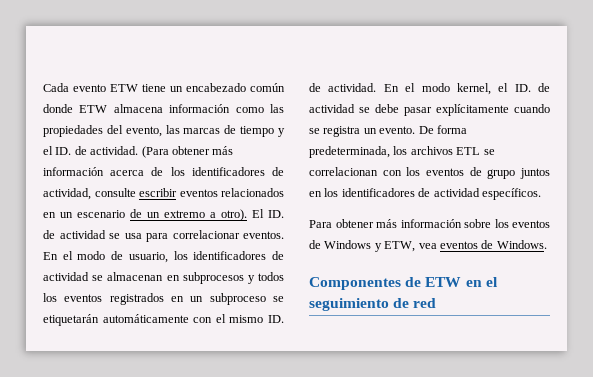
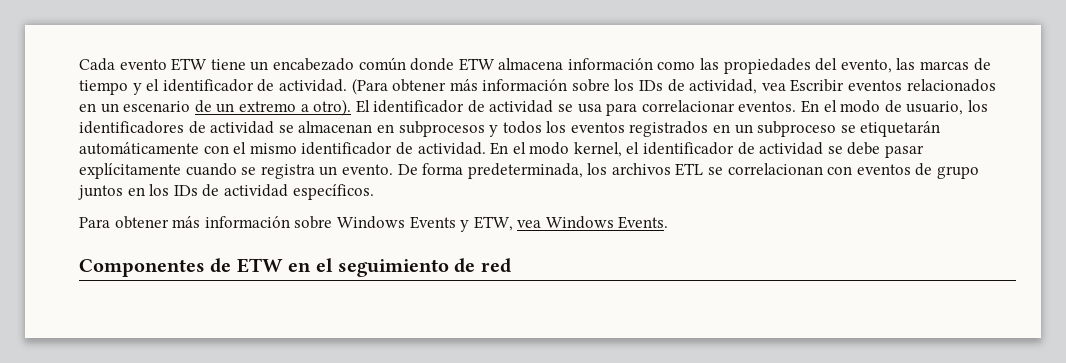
[55,147,72,155] ID. -> [162,79,254,92] identificador
[110,167,284,176] [43,188,177,200] acerca de los identificadores de actividad, consulte escribir -> [571,79,845,94] sobre los IDs de actividad, vea Escribir
[268,210,284,218] ID. -> [373,100,465,113] identificador
[268,315,284,323] ID. -> [301,142,393,155] identificador
[514,84,531,92] ID. -> [643,142,735,155] identificador
[406,167,421,176] los -> (853, 170) none
[341,188,415,197] identificadores -> [173,185,198,196] IDs
[494,219,550,228] [309,240,547,252] los eventos de Windows y ETW, vea eventos de Windows. -> [336,216,669,232] Windows Events y ETW, vea Windows Events.

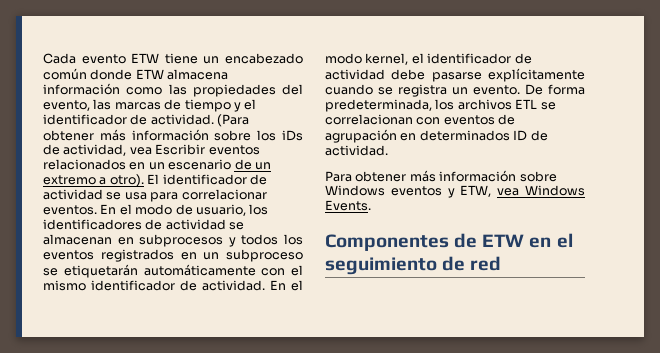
[639,80,664,91] IDs -> [282,130,303,141] iDs
[827,142,925,158] se debe pasar -> [391,69,482,82] debe pasarse
[937,166,980,179] [78,184,374,200] grupo juntos en los IDs de actividad específicos. -> [325,129,548,143] [325,145,388,156] agrupación en determinados ID de actividad.
[409,216,456,229] Events -> [390,186,442,196] eventos

